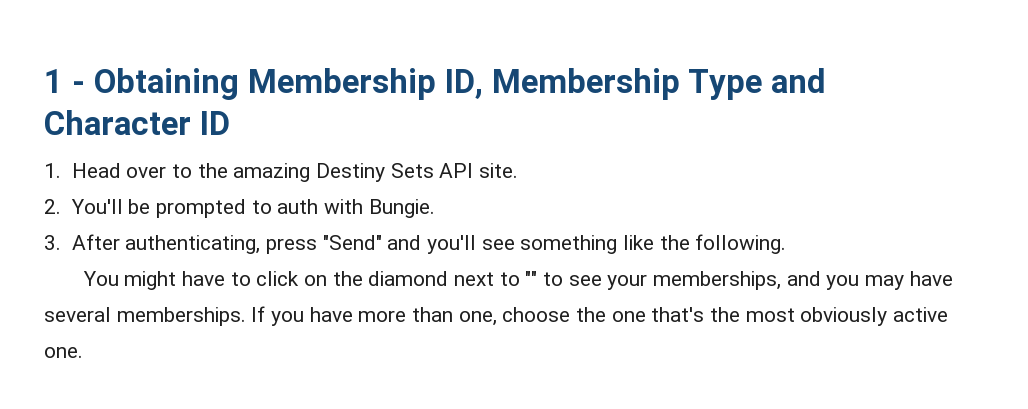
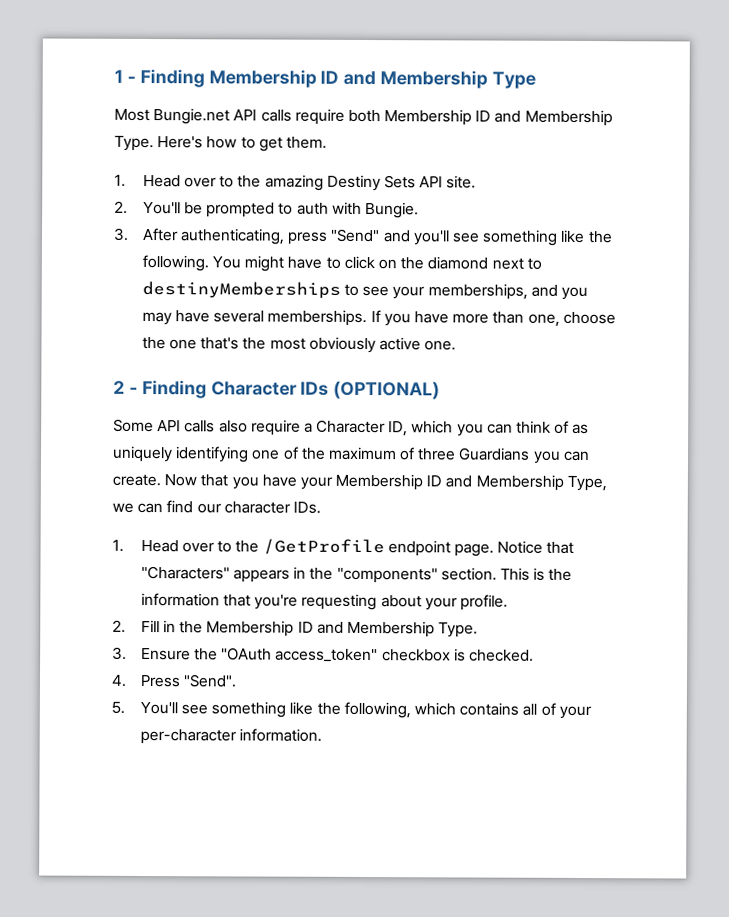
[93,68,826,100] [44,110,230,135] Obtaining Membership ID, Membership Type and Character ID -> [139,68,537,89] [114,108,613,127] [114,135,327,152] Finding Membership ID and Membership Type // Most Bungie.net API calls require both Membership ID and Membership Type. Here's how to get them.
(787, 244) // -> (209, 263) none
[525,271,538,286] "" -> [141,280,341,299] destinyMemberships
(83, 352) none -> [113,379,441,400] [113,418,590,437] [112,445,590,464] [112,473,607,492] [112,500,321,514] [112,538,575,557] [140,565,573,584] [140,592,509,611] [112,619,479,638] [112,646,535,663] [111,674,238,688] [111,701,592,720] [139,728,323,745] // 2 - Finding Character IDs (OPTIONAL) // Some API calls also require a Character ID, which you can think of as uniquely identifying one of the maximum of three Guardians you can create. Now that you have your Membership ID and Membership Type, we can find our character IDs. // 1. Head over to the /GetProfile endpoint page. Notice that "Characters" appears in the "components" section. This is the information that you're requesting about your profile. // 2. Fill in the Membership ID and Membership Type. // 3. Ensure the "OAuth access_token" checkbox is checked. // 4. Press "Send". // 5. You'll see something like the following, which contains all of your per-character information.

